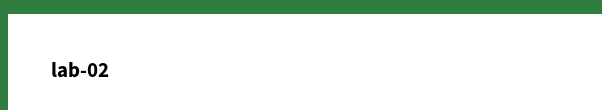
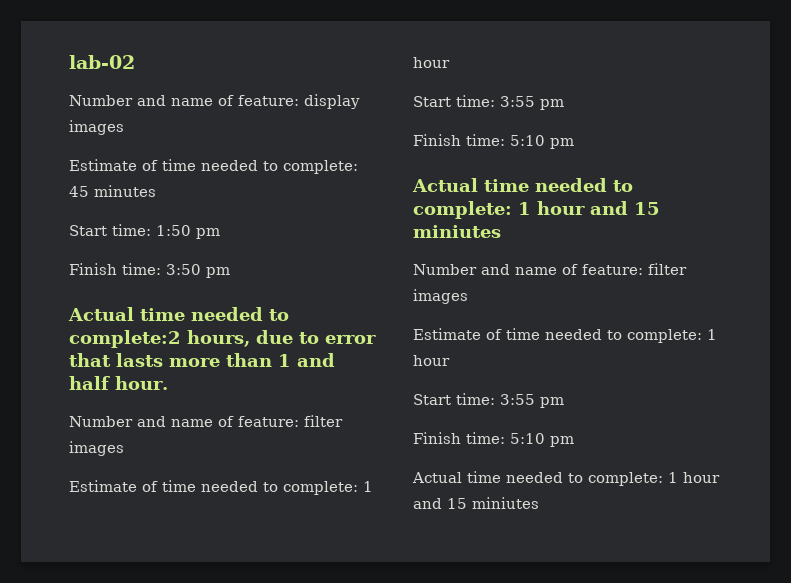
(109, 70) none -> [69,94,360,109] [69,120,124,135] [69,159,358,174] [69,185,156,197] [69,224,220,239] [69,263,230,278] [68,307,289,321] [69,330,376,348] [69,353,335,367] [69,376,168,390] [69,415,343,427] [69,441,124,456] [69,480,373,495] [413,57,450,68] [413,95,564,110] [413,134,574,149] [412,178,633,192] [413,201,660,219] [413,225,501,238] [413,263,687,275] [413,289,468,304] [413,328,717,343] [413,355,450,366] [413,393,564,408] [413,432,574,447] [412,471,720,486] [413,497,539,509] // Number and name of feature: display images // Estimate of time needed to complete: 45 minutes // Start time: 1:50 pm // Finish time: 3:50 pm // Actual time needed to complete:2 hours, due to error that lasts more than 1 and half hour. // Number and name of feature: filter images // Estimate of time needed to complete: 1 hour // Start time: 3:55 pm // Finish time: 5:10 pm // Actual time needed to complete: 1 hour and 15 miniutes // Number and name of feature: filter images // Estimate of time needed to complete: 1 hour // Start time: 3:55 pm // Finish time: 5:10 pm // Actual time needed to complete: 1 hour and 15 miniutes

